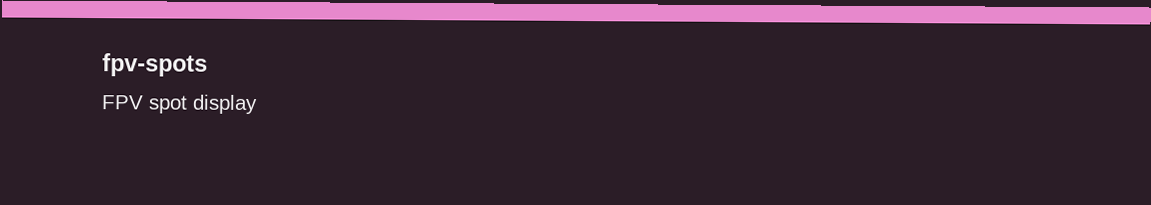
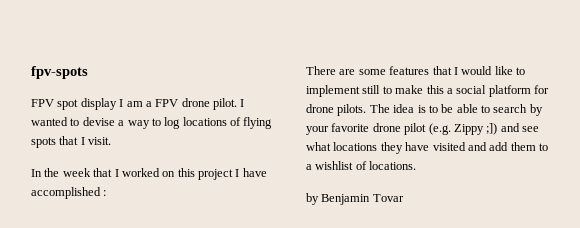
(258, 104) none -> [119,98,245,110] [31,117,273,129] [31,136,112,148] [31,168,267,180] [31,187,107,199] [306,66,525,75] [306,85,549,97] [306,104,543,116] [306,123,539,135] [306,142,548,154] [306,161,417,170] [306,193,404,205] I am a FPV drone pilot. I wanted to devise a way to log locations of flying spots that I visit. // In the week that I worked on this project I have accomplished : // There are some features that I would like to implement still to make this a social platform for drone pilots. The idea is to be able to search by your favorite drone pilot (e.g. Zippy ;]) and see what locations they have visited and add them to a wishlist of locations. // by Benjamin Tovar

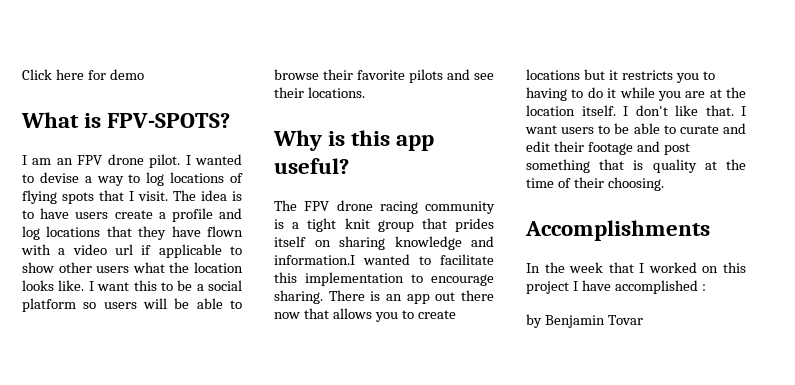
[31,66,88,79] [31,98,117,110] fpv-spots // FPV spot display -> [22,69,144,80] [21,112,231,128] Click here for demo // What is FPV-SPOTS? //
[145,101,152,107] a -> [56,158,73,165] an
(112, 141) none -> [173,190,242,201] [22,208,242,222] [22,226,244,240] [21,244,242,258] [22,262,243,273] [22,280,242,291] [22,298,243,312] [274,69,494,83] [274,87,365,98] [273,130,435,151] [274,158,349,174] [274,200,495,214] [274,218,494,232] [274,236,494,250] [274,254,494,265] [274,272,494,286] [274,290,494,304] [274,308,456,322] [526,69,715,83] [526,87,746,101] [526,105,746,116] [525,123,746,134] [526,141,690,155] [526,159,746,173] [526,177,664,191] [525,220,710,241] The idea is to have users create a profile and log locations that they have flown with a video url if applicable to show other users what the location looks like. I want this to be a social platform so users will be able to browse their favorite pilots and see their locations. // Why is this app useful? // The FPV drone racing community is a tight knit group that prides itself on sharing knowledge and information.I wanted to facilitate this implementation to encourage sharing. There is an app out there now that allows you to create locations but it restricts you to having to do it while you are at the location itself. I don't like that. I want users to be able to curate and edit their footage and post something that is quality at the time of their choosing. // Accomplishments
[306,66,525,75] [306,85,549,97] [306,104,543,116] [306,123,539,135] [306,142,548,154] [306,161,417,170] // There are some features that I would like to implement still to make this a social platform for drone pilots. The idea is to be able to search by your favorite drone pilot (e.g. Zippy ;]) and see what locations they have visited and add them to a wishlist of locations. -> (706, 287) none

